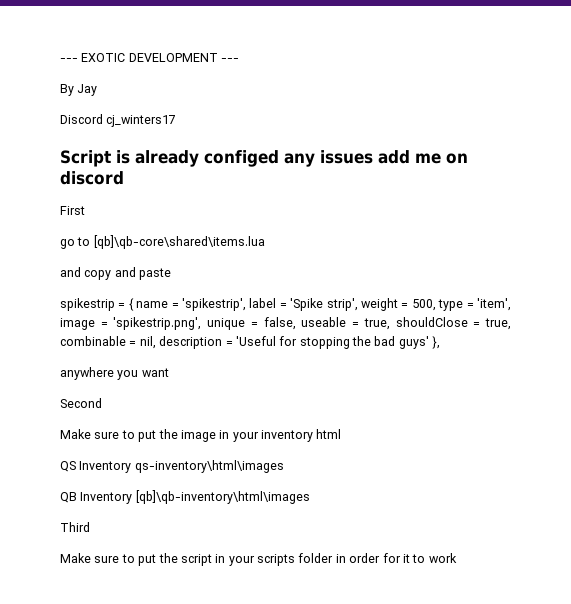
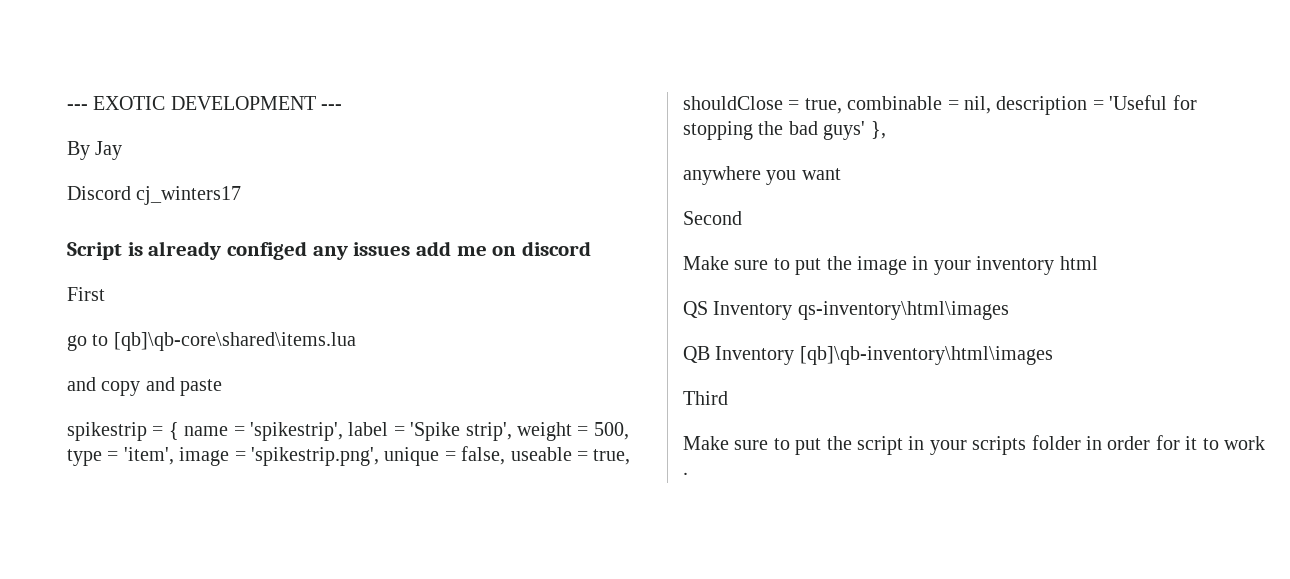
(457, 558) none -> [683,472,688,475] .

